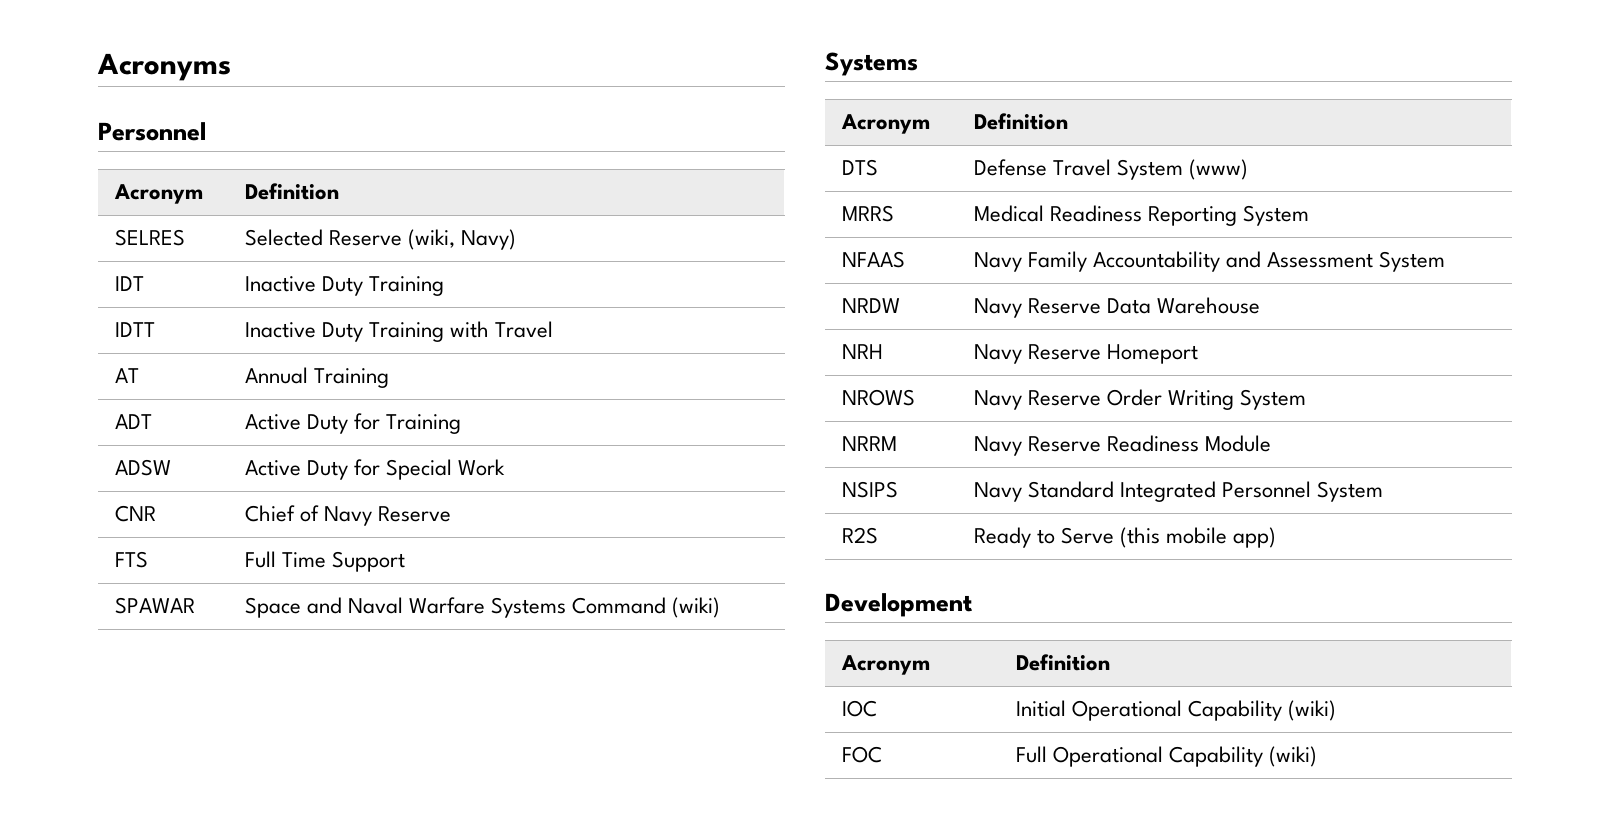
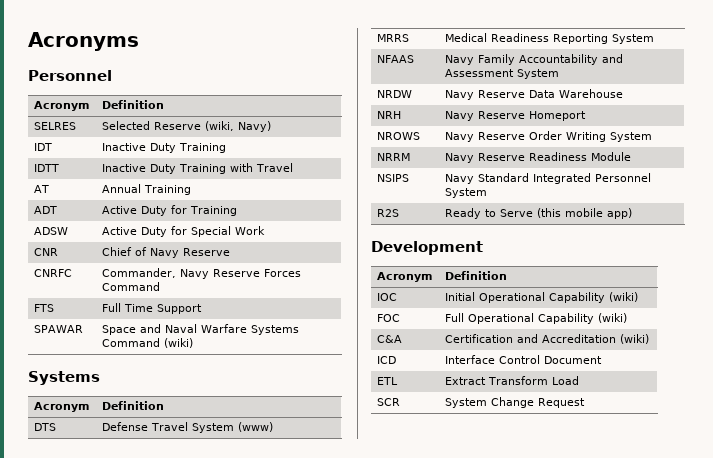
(452, 514) none -> [34,269,73,277] [102,268,302,279] [102,282,161,291] // CNRFC | Commander, Navy Reserve Forces Command
(1318, 756) none -> [377,335,403,343] [445,334,650,344] [377,356,397,364] [445,355,603,364] [377,377,399,385] [445,376,580,385] [377,398,401,406] [445,397,586,408] // C&A | Certification and Accreditation (wiki) // ICD | Interface Control Document // ETL | Extract Transform Load // SCR | System Change Request

